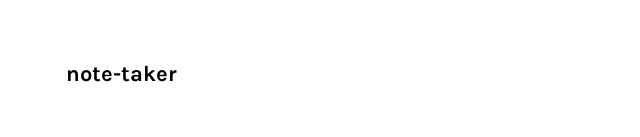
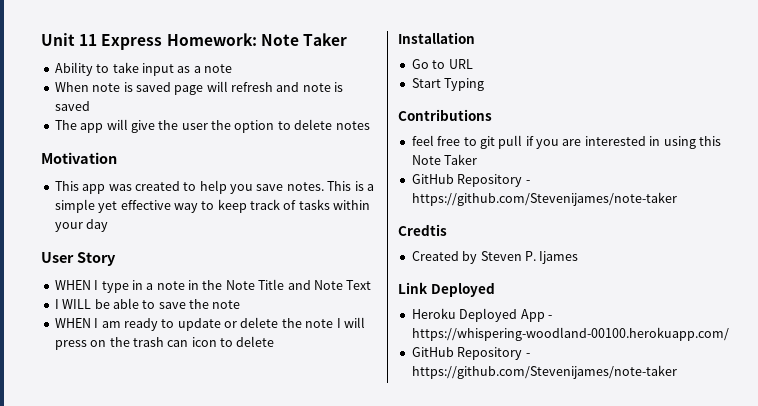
[66,65,177,82] note-taker -> [41,33,347,50] [54,62,232,76] [54,81,344,95] [54,101,90,111] [54,119,370,133] [41,152,117,164] [54,180,374,194] [54,199,371,213] [54,219,109,232] [41,252,116,266] [54,279,372,293] [54,298,241,309] [54,317,365,331] [54,336,275,350] [398,32,475,44] [411,59,473,69] [411,78,485,91] [398,109,492,121] [411,135,721,149] [411,154,478,165] [411,174,530,187] [411,192,677,206] [398,224,447,236] [411,251,579,264] [398,282,495,297] [411,308,552,322] [411,327,729,341] [411,347,530,360] [411,365,677,379] Unit 11 Express Homework: Note Taker // Ability to take input as a note // When note is saved page will refresh and note is saved // The app will give the user the option to delete notes // Motivation // This app was created to help you save notes. This is a simple yet effective way to keep track of tasks within your day // User Story // WHEN I type in a note in the Note Title and Note Text // I WILL be able to save the note // WHEN I am ready to update or delete the note I will press on the trash can icon to delete // Installation // Go to URL // Start Typing // Contributions // feel free to git pull if you are interested in using this Note Taker // GitHub Repository - https://github.com/Stevenijames/note-taker // Credtis // Created by Steven P. Ijames // Link Deployed // Heroku Deployed App - https://whispering-woodland-00100.herokuapp.com/ // GitHub Repository - https://github.com/Stevenijames/note-taker

